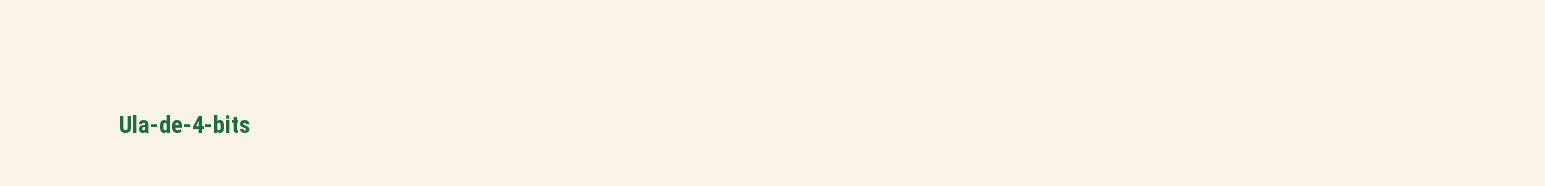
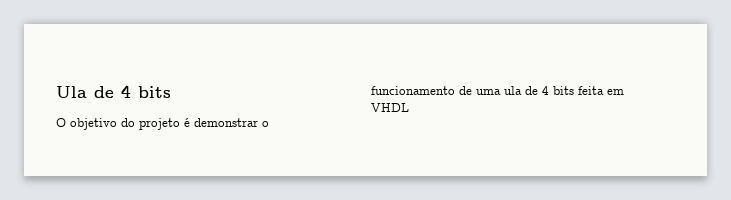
[119,115,250,133] Ula-de-4-bits -> [56,85,171,98] [56,118,269,130] [371,86,624,95] [371,103,409,112] Ula de 4 bits // O objetivo do projeto é demonstrar o funcionamento de uma ula de 4 bits feita em VHDL

